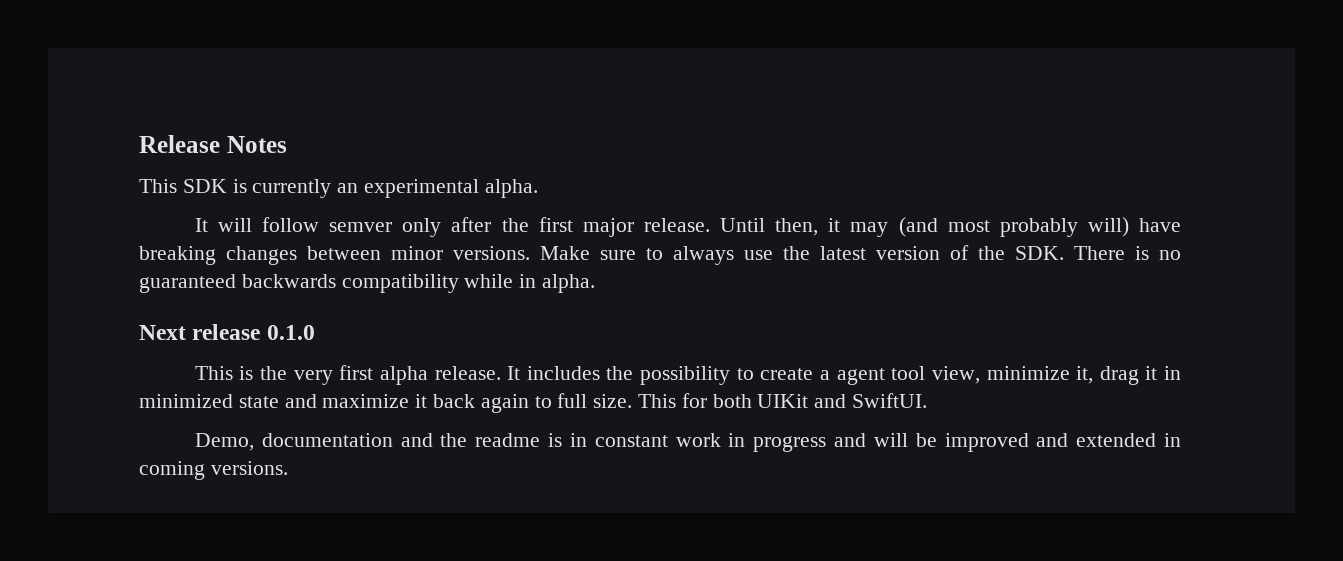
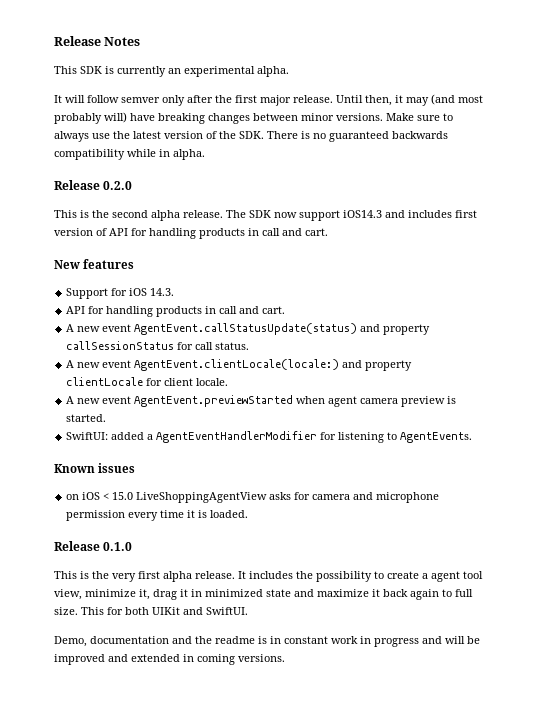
[139,324,261,340] Next release -> [54,180,133,190] [54,210,477,221] [54,228,328,239] [54,259,135,269] [66,288,175,299] [66,306,286,317] [66,323,431,335] [66,341,250,350] [66,359,413,371] [66,377,229,386] [66,395,457,407] [66,414,107,422] [66,431,473,443] [54,463,136,473] [66,492,440,503] [66,510,249,521] [54,541,100,551] Release 0.2.0 // This is the second alpha release. The SDK now support iOS14.3 and includes first version of API for handling products in call and cart. // New features // Support for iOS 14.3. // API for handling products in call and cart. // A new event AgentEvent.callStatusUpdate(status) and property callSessionStatus for call status. // A new event AgentEvent.clientLocale(locale:) and property clientLocale for client locale. // A new event AgentEvent.previewStarted when agent camera preview is started. // SwiftUI: added a AgentEventHandlerModifier for listening to AgentEvents. // Known issues // on iOS < 15.0 LiveShoppingAgentView asks for camera and microphone permission every time it is loaded. // Release

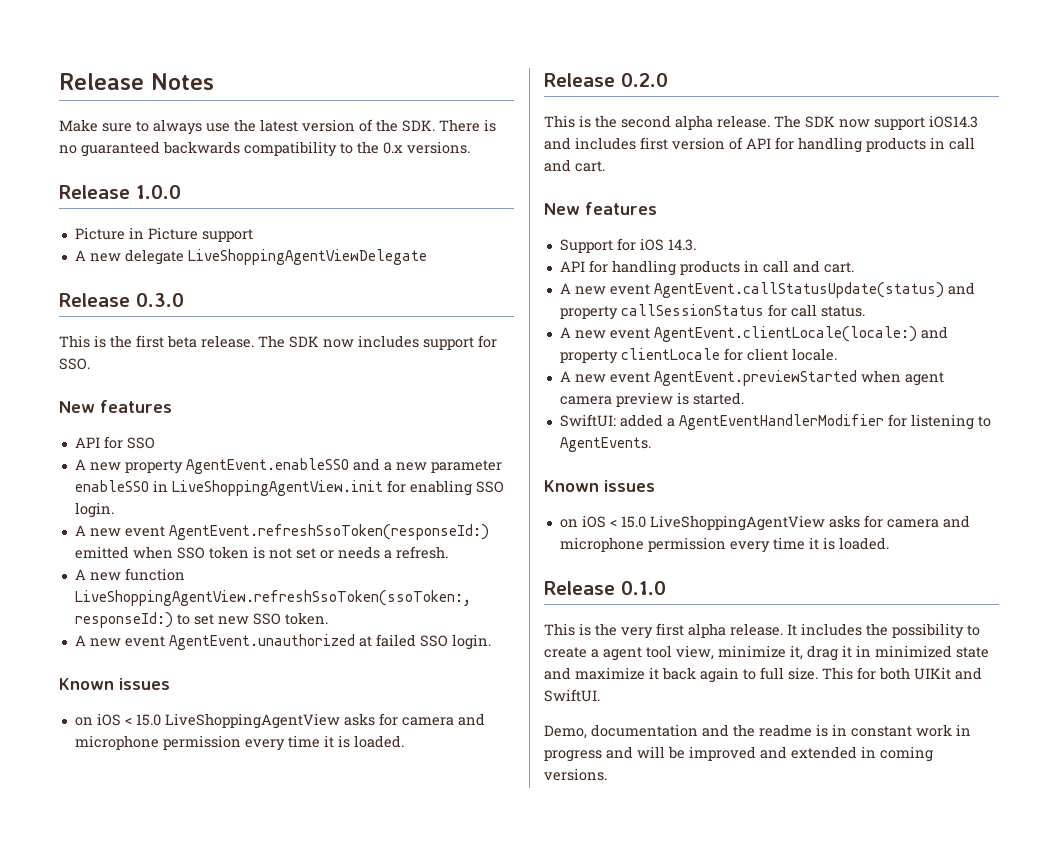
[54,66,289,77] [54,94,483,106] [54,112,383,124] This SDK is currently an experimental alpha. // It will follow semver only after the first major release. Until then, it may (and most probably will) have breaking changes between minor versions. -> (214, 81) none
[127,149,205,160] while in alpha. -> [340,141,470,154] [59,185,181,199] [74,227,253,242] [74,249,427,265] [59,293,184,307] [59,335,497,350] [59,358,90,370] [59,400,172,413] [74,436,155,449] [74,458,502,474] [74,480,504,496] [74,502,114,518] [74,524,489,540] [74,546,448,559] [74,568,185,581] [74,590,471,606] [74,612,328,628] [74,634,491,650] [59,678,170,690] [74,713,485,729] [74,735,404,751] to the 0.x versions. // Release 1.0.0 // Picture in Picture support // A new delegate LiveShoppingAgentViewDelegate // Release 0.3.0 // This is the first beta release. The SDK now includes support for SSO. // New features // API for SSO // A new property AgentEvent.enableSSO and a new parameter enableSSO in LiveShoppingAgentView.init for enabling SSO login. // A new event AgentEvent.refreshSsoToken(responseId:) emitted when SSO token is not set or needs a refresh. // A new function LiveShoppingAgentView.refreshSsoToken(ssoToken:, responseId:) to set new SSO token. // A new event AgentEvent.unauthorized at failed SSO login. // Known issues // on iOS < 15.0 LiveShoppingAgentView asks for camera and microphone permission every time it is loaded.

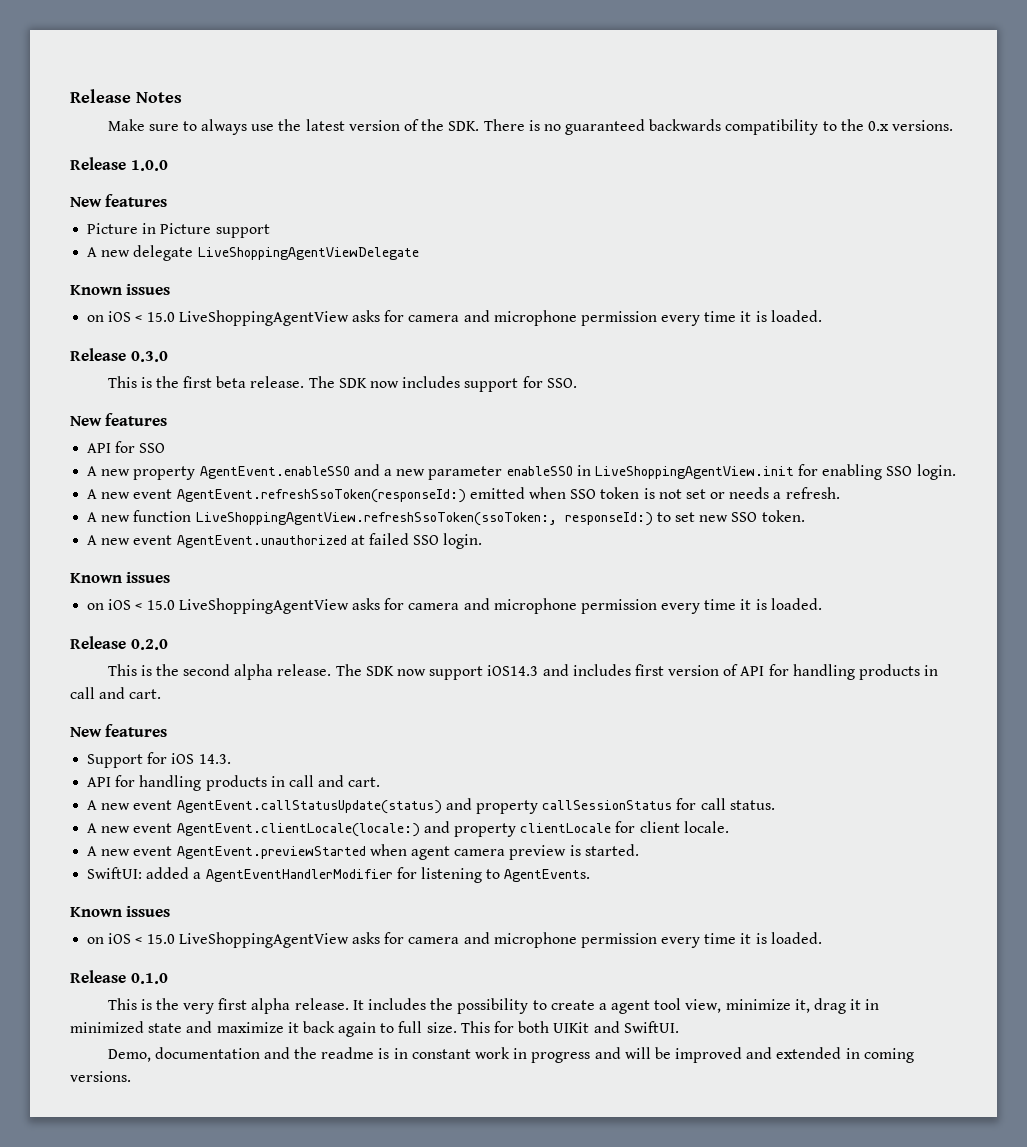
(181, 192) none -> [70,194,168,207] // New features
(427, 257) none -> [70,284,171,295] [87,310,822,326] // Known issues // on iOS < 15.0 LiveShoppingAgentView asks for camera and microphone permission every time it is loaded.

